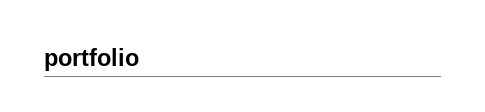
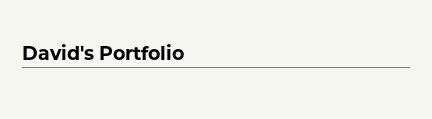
[44,48,139,71] portfolio -> [22,44,185,60] David's Portfolio

